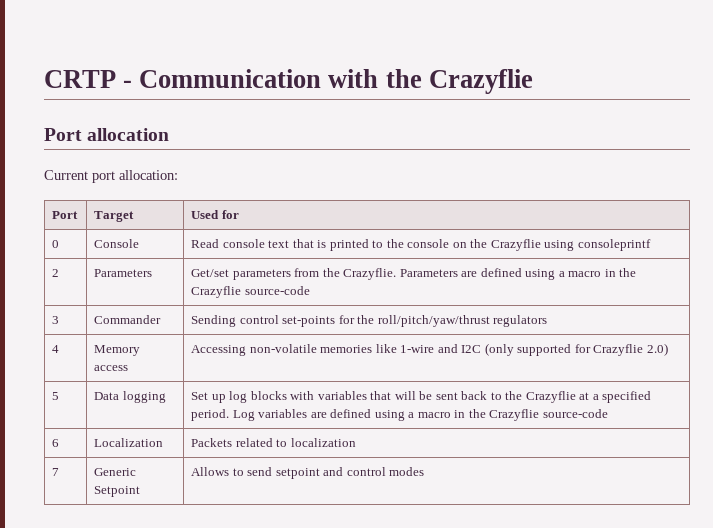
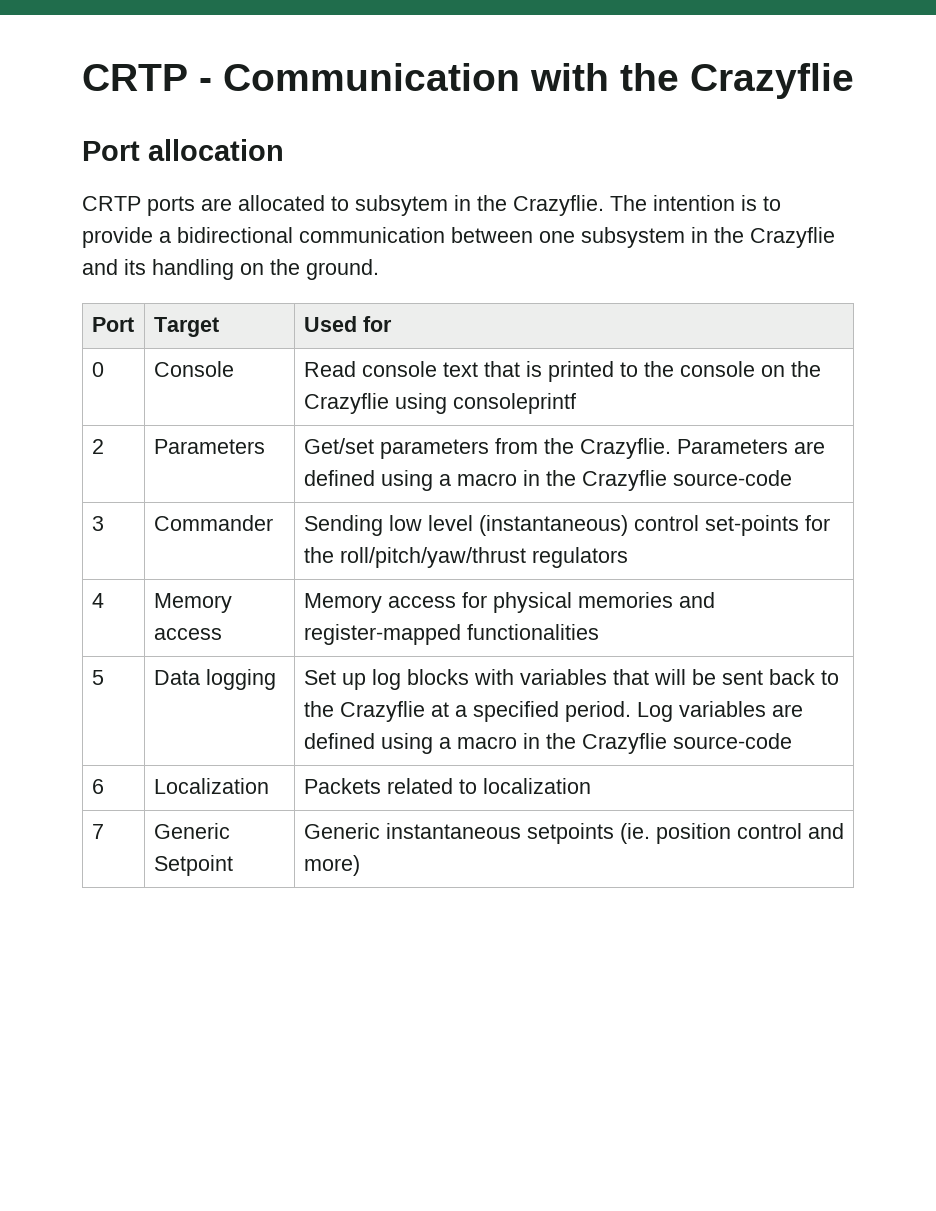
[44,170,178,183] Current port allocation: -> [82,195,781,216] [82,227,835,248] [82,259,379,280] CRTP ports are allocated to subsytem in the Crazyflie. The intention is to provide a bidirectional communication between one subsystem in the Crazyflie and its handling on the ground.
(237, 321) none -> [388,515,628,536] low level (instantaneous)
[191,343,668,356] Accessing non-volatile memories like 1-wire and I2C (only supported for Crazyflie 2.0) -> [303,592,715,613] [303,624,599,645] Memory access for physical memories and register-mapped functionalities
[191,467,425,479] Allows to send setpoint and control modes -> [303,823,844,844] [303,855,360,876] Generic instantaneous setpoints (ie. position control and more)

